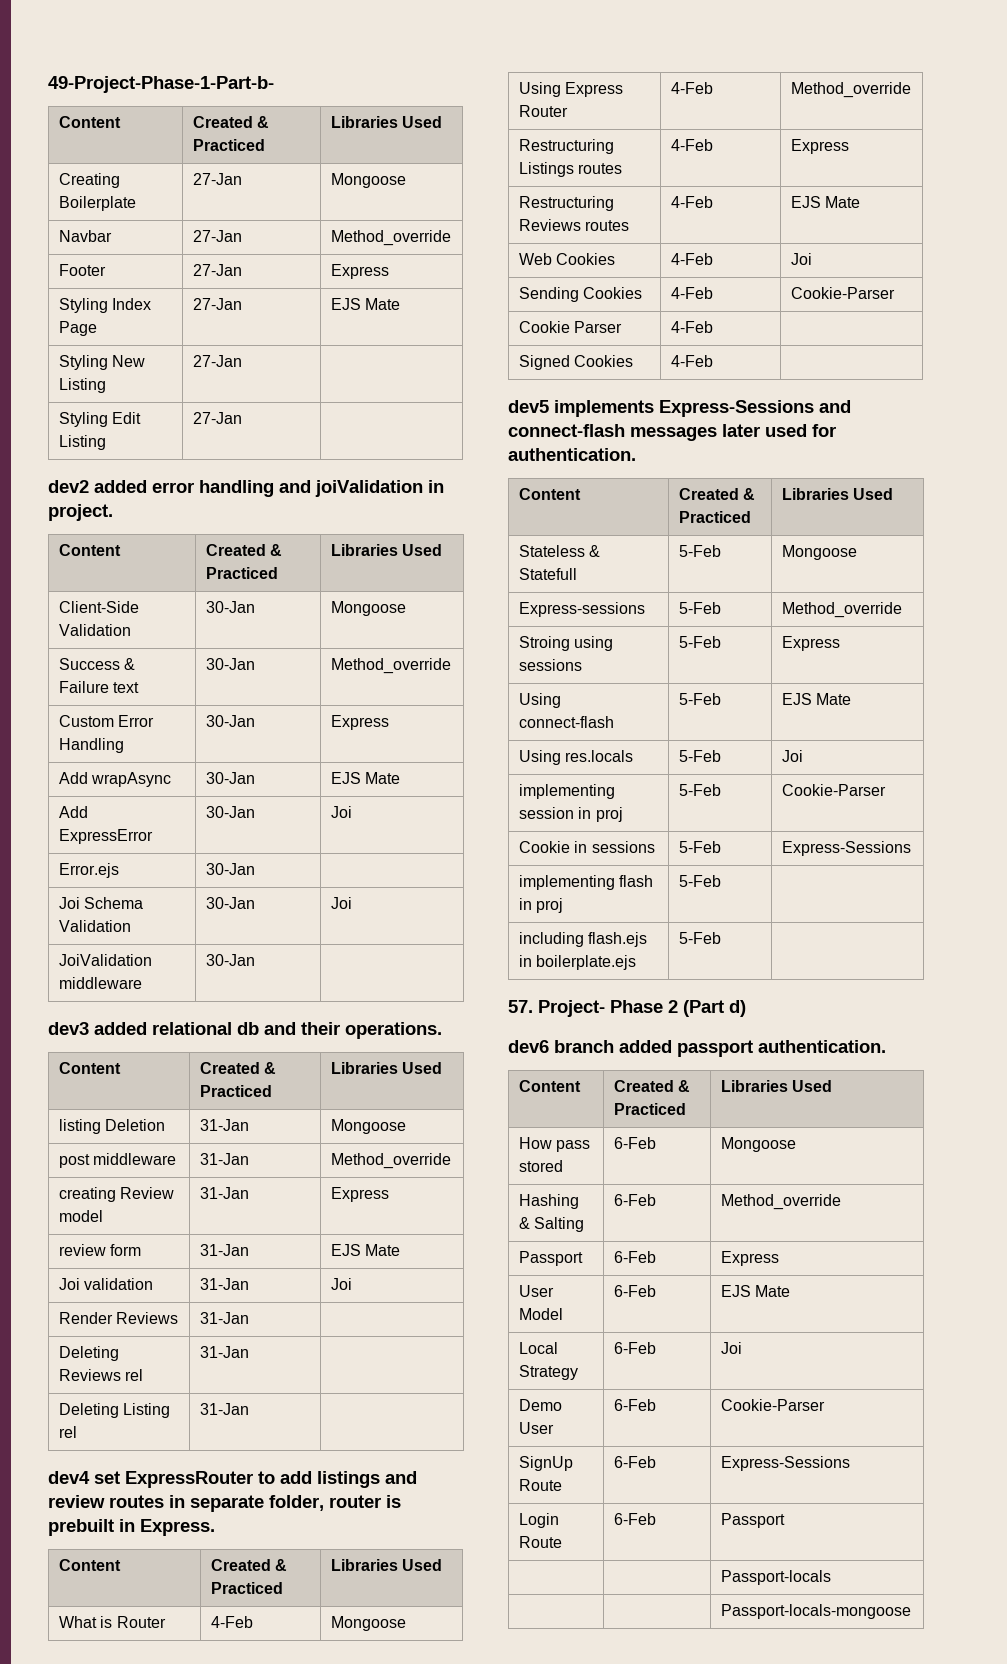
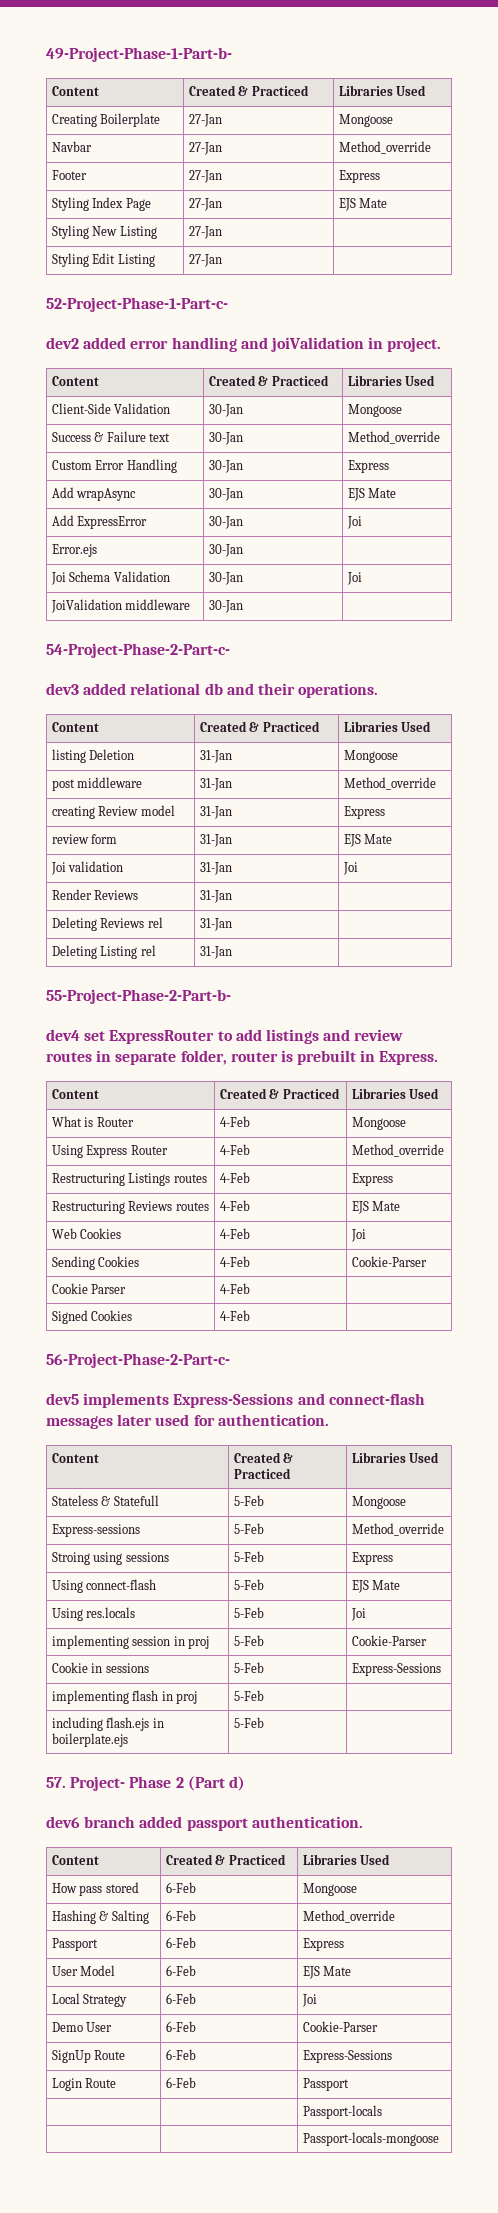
(242, 418) none -> [46,297,228,312] // 52-Project-Phase-1-Part-c-
(255, 960) none -> [46,643,230,658] // 54-Project-Phase-2-Part-c-
(249, 1409) none -> [46,989,231,1004] // 55-Project-Phase-2-Part-b-
(713, 361) none -> [46,1353,230,1368] // 56-Project-Phase-2-Part-c-

